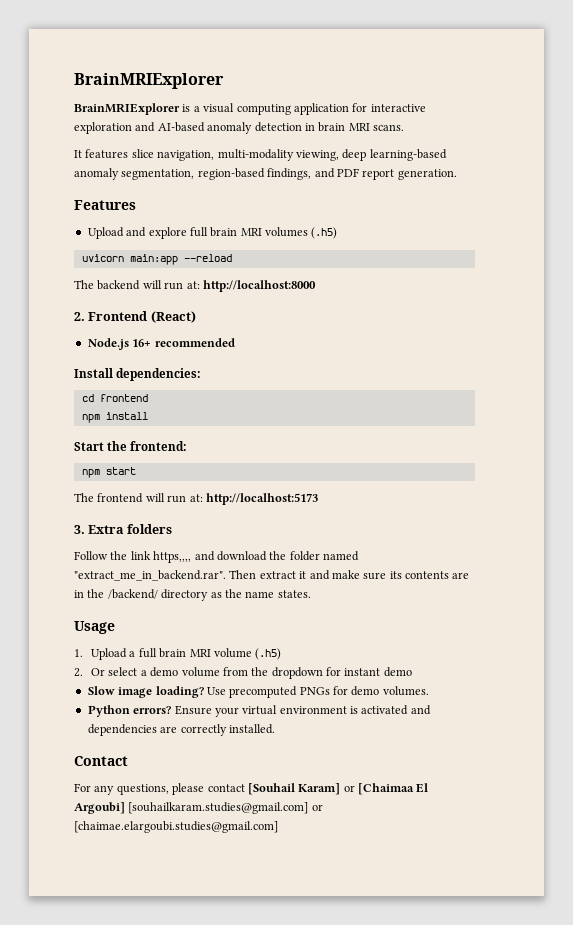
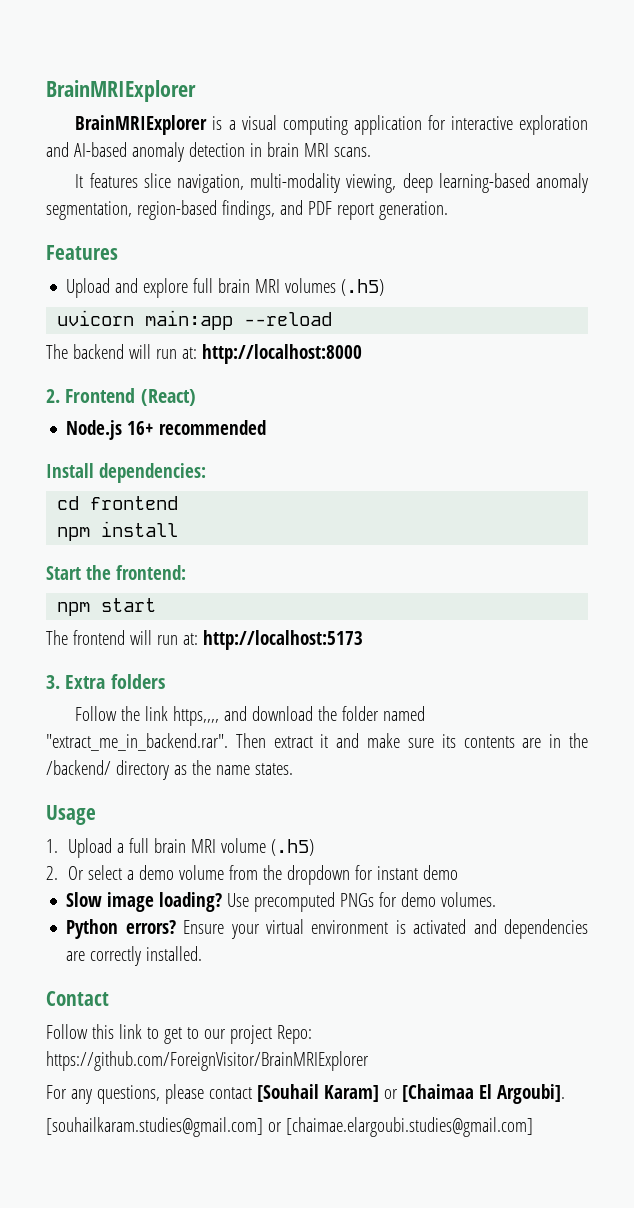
(128, 761) none -> [46,1024,312,1044] [46,1051,369,1071] // Follow this link to get to our project Repo: https://github.com/ForeignVisitor/BrainMRIExplorer
[74,802,125,814] Argoubi] -> [496,1084,565,1104] Argoubi]. //

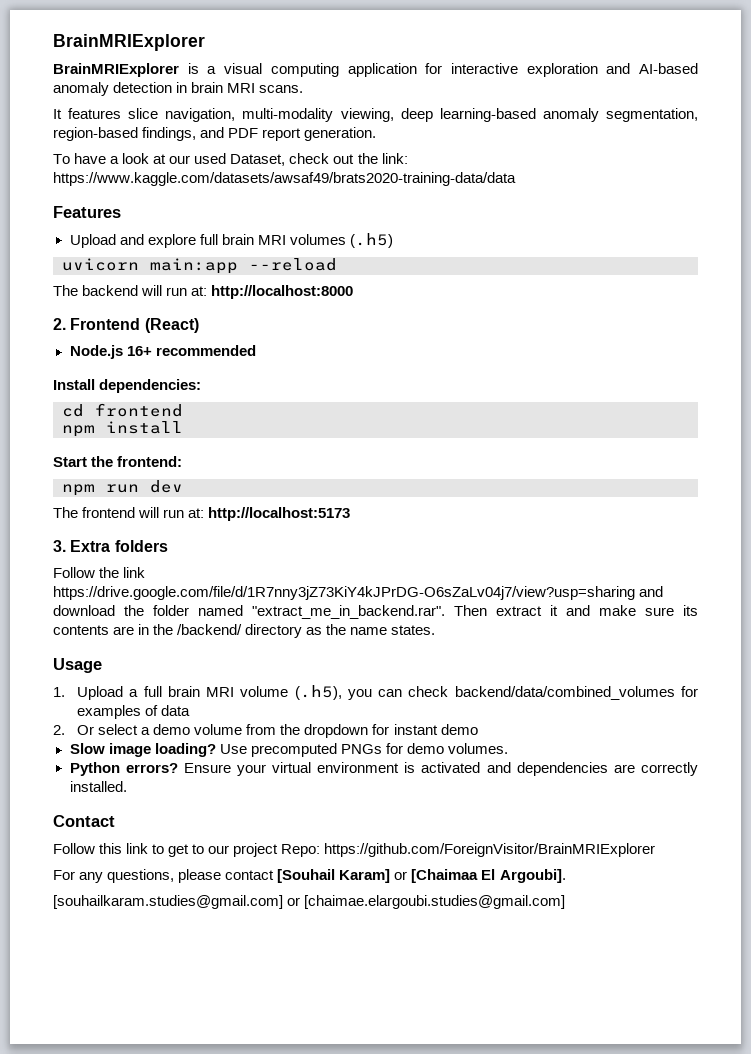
(448, 210) none -> [53,153,408,166] [53,172,516,186] // To have a look at our used Dataset, check out the link: https://www.kaggle.com/datasets/awsaf49/brats2020-training-data/data
[101,598,157,612] start -> [106,480,183,493] run dev
[173,706,220,726] https,,,, -> [53,586,635,600] https://drive.google.com/file/d/1R7nny3jZ73KiY4kJPrDG-O6sZaLv04j7/view?usp=sharing
[271,839,315,856] (.h5) -> [294,685,698,700] [77,705,191,719] (.h5), you can check backend/data/combined_volumes for examples of data

